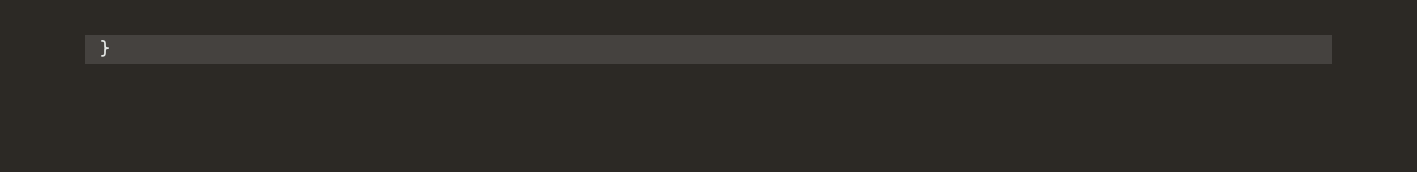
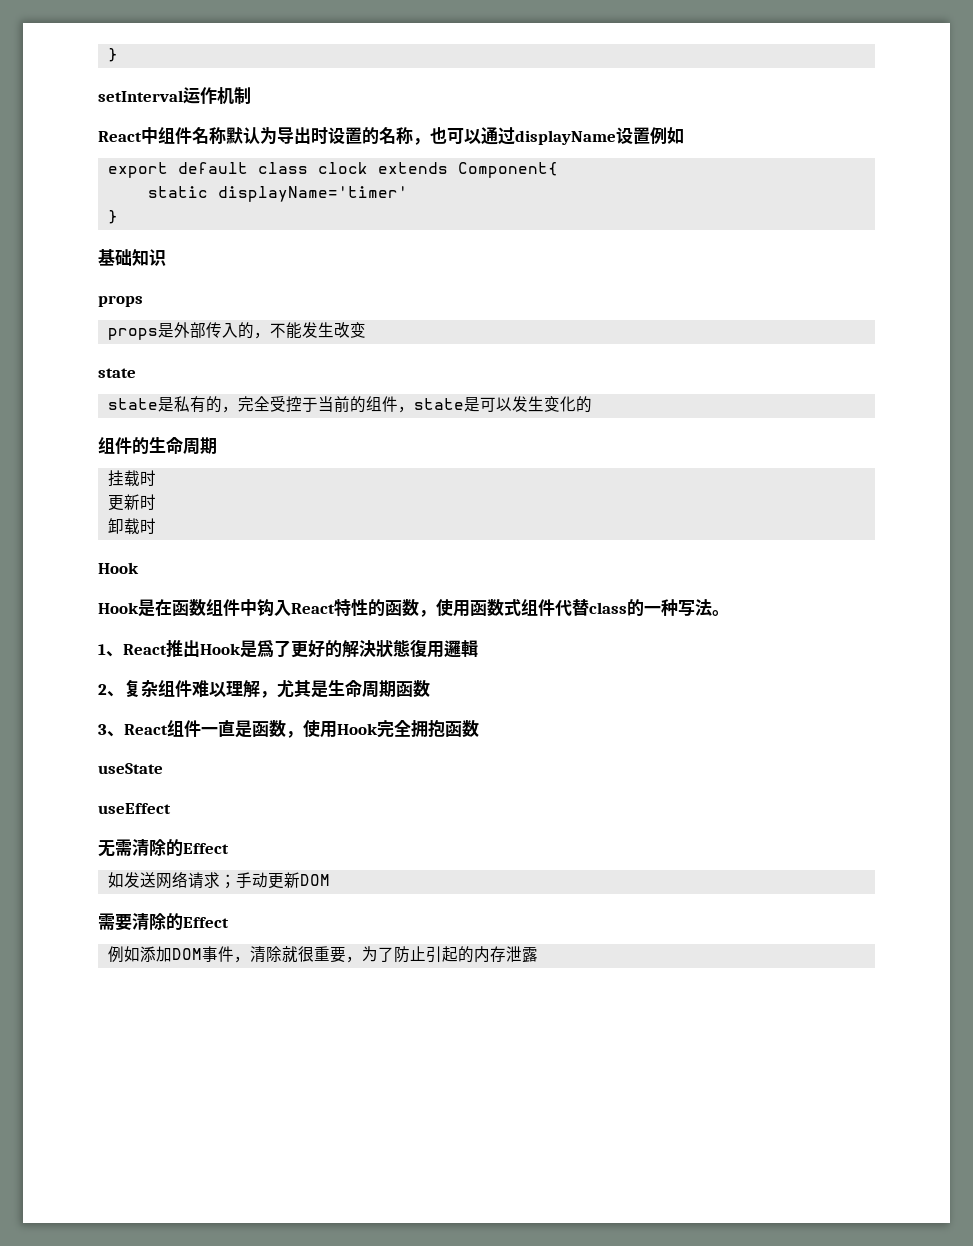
[98,40,111,57] } -> [107,48,118,62] [98,87,251,105] [98,127,684,145] [107,162,558,178] [147,186,408,202] [107,210,118,224] [98,249,166,266] [98,295,143,307] [107,322,366,340] [98,368,136,378] [107,396,592,413] [98,437,217,454] [107,470,156,487] [107,494,156,511] [107,518,156,535] [98,562,139,574] [98,599,729,617] [98,639,478,658] [98,679,430,698] [98,719,479,738] [98,763,163,774] [98,803,171,814] [98,839,229,857] [107,872,330,889] [98,913,229,931] [107,946,538,963] } // setInterval运作机制 // React中组件名称默认为导出时设置的名称，也可以通过displayName设置例如 // export default class clock extends Component{ // static displayName='timer' // } // 基础知识 // props // props是外部传入的，不能发生改变 // state // state是私有的，完全受控于当前的组件，state是可以发生变化的 // 组件的生命周期 // 挂载时 // 更新时 // 卸载时 // Hook // Hook是在函数组件中钩入React特性的函数，使用函数式组件代替class的一种写法。 // 1、React推出Hook是爲了更好的解決狀態復用邏輯 // 2、复杂组件难以理解，尤其是生命周期函数 // 3、React组件一直是函数，使用Hook完全拥抱函数 // useState // useEffect // 无需清除的Effect // 如发送网络请求；手动更新DOM // 需要清除的Effect // 例如添加DOM事件，清除就很重要，为了防止引起的内存泄露

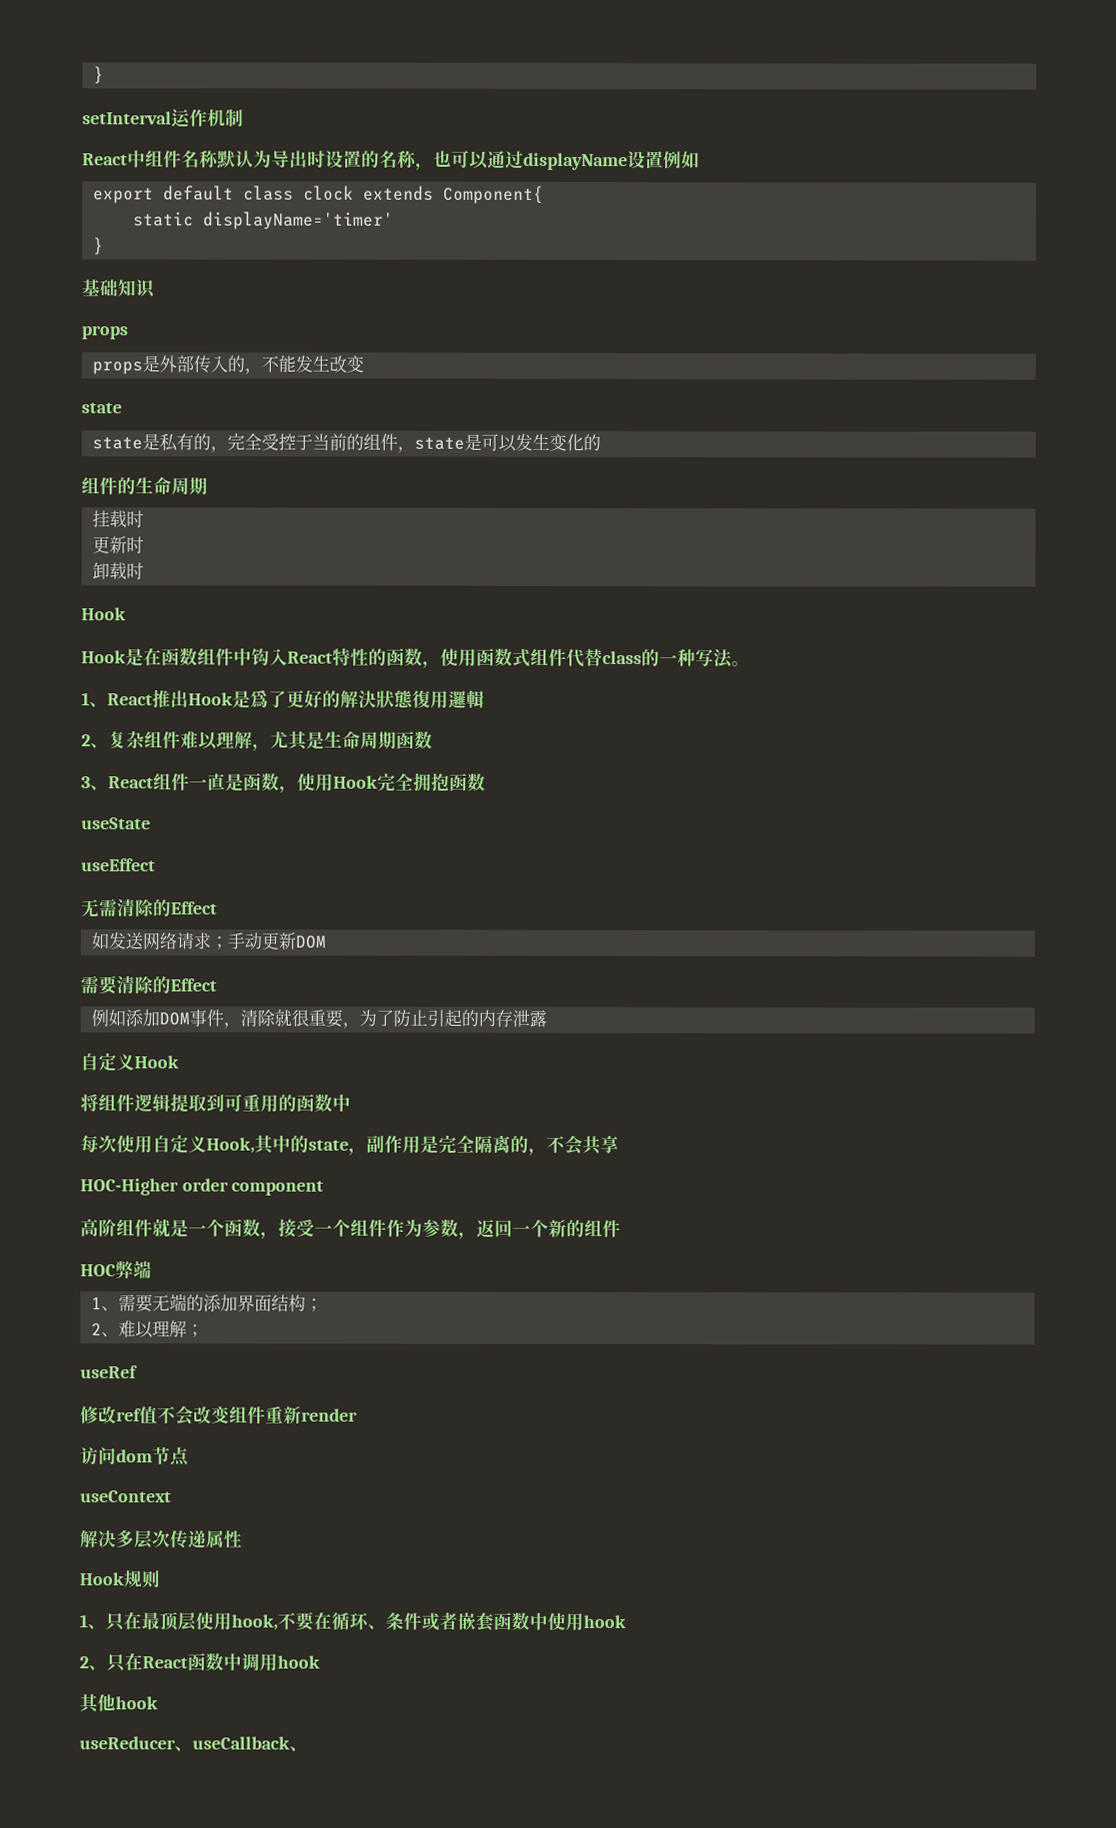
(538, 954) none -> [80,1052,179,1072] [80,1093,351,1113] [80,1134,619,1156] [80,1178,325,1196] [80,1218,621,1240] [80,1260,152,1279] [90,1293,323,1313] [90,1320,204,1339] [80,1365,138,1379] [80,1405,358,1426] [80,1446,190,1467] [80,1490,172,1503] [80,1529,243,1549] [79,1570,160,1589] [79,1611,626,1632] [79,1652,320,1672] [79,1693,158,1714] [79,1736,308,1752] // 自定义Hook // 将组件逻辑提取到可重用的函数中 // 每次使用自定义Hook,其中的state，副作用是完全隔离的，不会共享 // HOC-Higher order component // 高阶组件就是一个函数，接受一个组件作为参数，返回一个新的组件 // HOC弊端 // 1、需要无端的添加界面结构； // 2、难以理解； // useRef // 修改ref值不会改变组件重新render // 访问dom节点 // useContext // 解决多层次传递属性 // Hook规则 // 1、只在最顶层使用hook,不要在循环、条件或者嵌套函数中使用hook // 2、只在React函数中调用hook // 其他hook // useReducer、useCallback、

